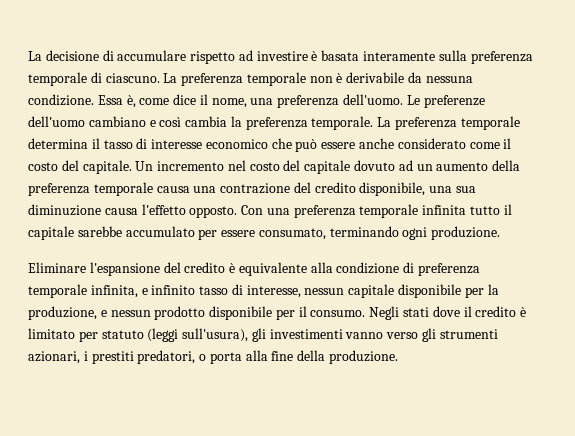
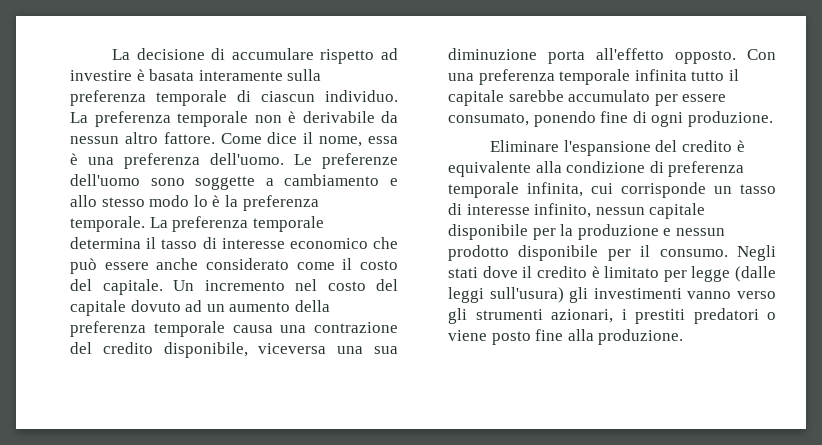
[105,73,160,83] ciascuno. -> [261,90,398,102] ciascun individuo.
[425,76,473,83] [28,94,170,108] nessuna condizione. Essa è, come -> [70,132,262,144] nessun altro fattore. Come
(247, 103) none -> [368,136,398,144] [70,153,78,165] essa è
[88,116,228,127] cambiano e così cambia -> [150,174,398,190] [70,195,221,207] sono soggette a cambiamento e allo stesso modo lo è
(426, 189) none -> [258,343,327,354] viceversa
[104,204,186,215] causa l'effetto -> [548,48,664,64] porta all'effetto
[329,226,399,237] terminando -> [533,111,647,127] ponendo fine di
[141,284,301,298] e infinito tasso di interesse, -> [591,182,776,198] [448,203,592,218] cui corrisponde un tasso di interesse infinito,
[28,306,97,320] produzione, -> [577,224,659,240] produzione
[101,328,249,342] statuto (leggi sull'usura), -> [691,266,776,282] [448,287,564,303] legge (dalle leggi sull'usura)
[137,350,326,364] predatori, o porta alla fine della -> [693,308,776,324] [448,329,594,345] predatori o viene posto fine alla

